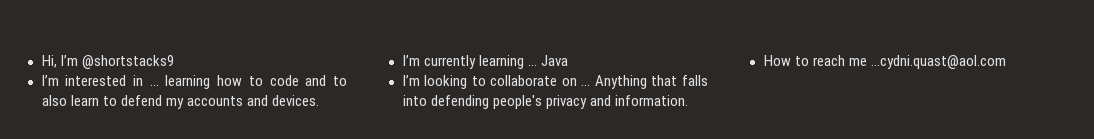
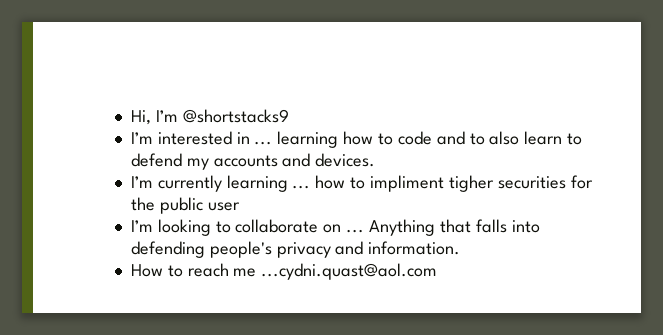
[540,55,568,66] Java -> [315,175,593,192] [130,197,240,214] how to impliment tigher securities for the public user

